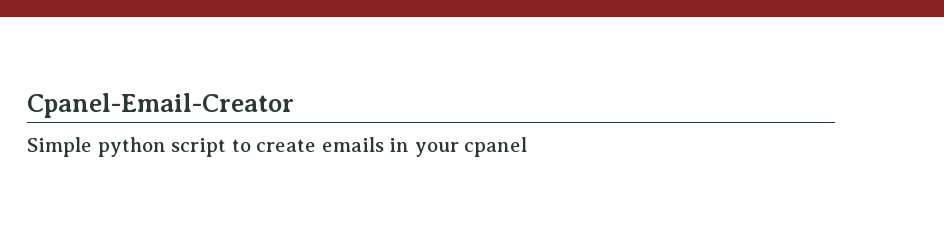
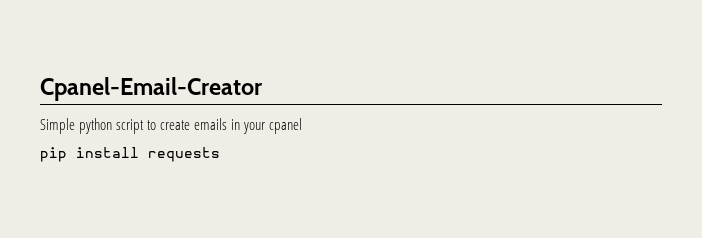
(528, 147) none -> [40,147,220,162] // pip install requests

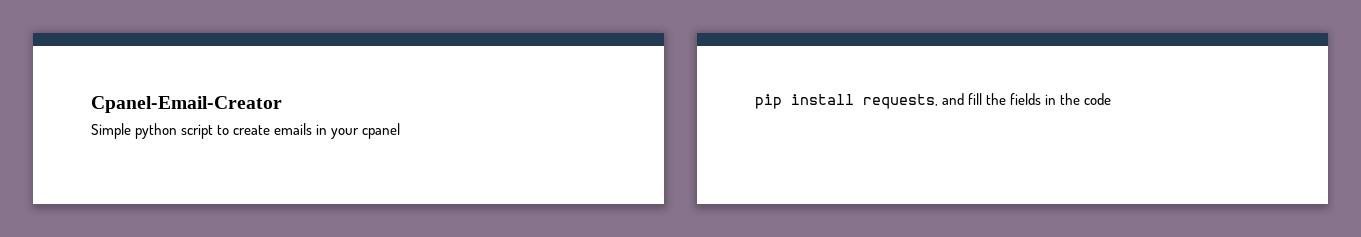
[148,147,220,162] requests -> [863,93,1112,109] requests, and fill the fields in the code

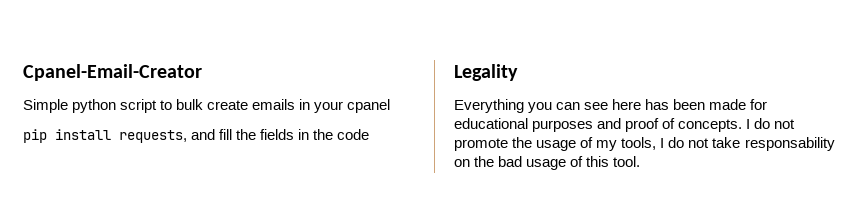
(230, 130) none -> [176,99,204,110] bulk
(1112, 99) none -> [454,64,518,81] [454,99,768,113] [454,118,796,132] [454,137,835,151] [454,156,641,170] // Legality // Everything you can see here has been made for educational purposes and proof of concepts. I do not promote the usage of my tools, I do not take responsability on the bad usage of this tool.

